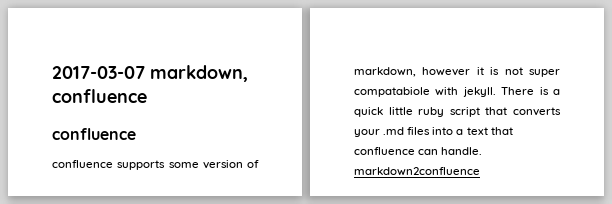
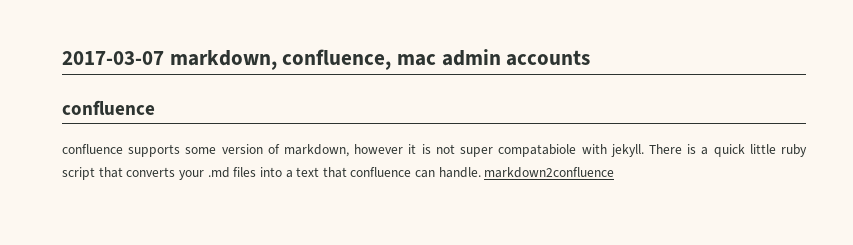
[52,89,147,103] confluence -> [282,49,591,70] confluence, mac admin accounts

